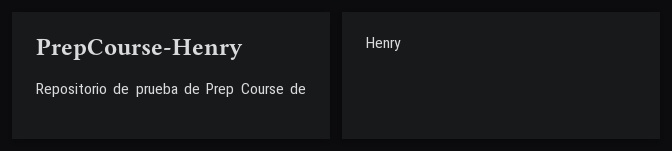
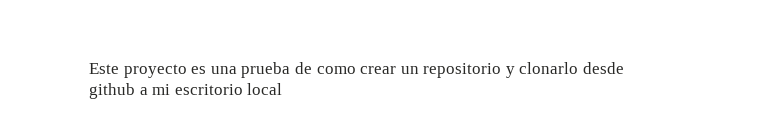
[36,38,243,60] [36,83,306,97] [366,37,401,51] PrepCourse-Henry // Repositorio de prueba de Prep Course de Henry -> [89,62,625,78] [89,83,283,99] Este proyecto es una prueba de como crear un repositorio y clonarlo desde github a mi escritorio local

